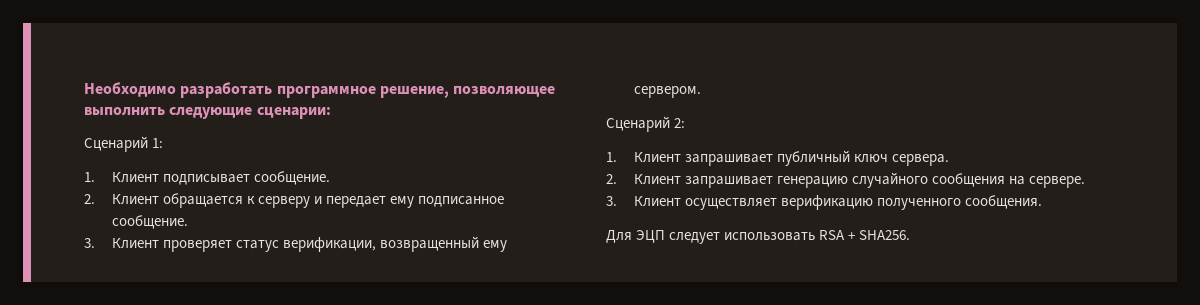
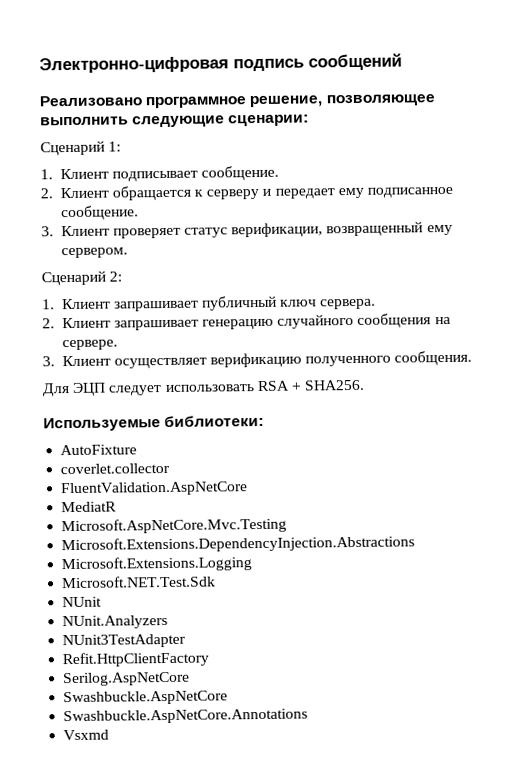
[84,82,273,98] Необходимо разработать -> [39,53,402,74] [39,95,142,107] Электронно-цифровая подпись сообщений // Реализовано
(911, 235) none -> [43,414,265,432] [60,444,138,456] [60,462,171,475] [60,481,249,497] [61,501,118,513] [61,517,288,535] [61,535,416,554] [61,556,253,573] [61,575,217,589] [62,596,103,608] [62,614,169,630] [62,633,187,649] [62,651,210,668] [63,671,191,687] [63,690,229,706] [63,708,309,725] [63,729,110,741] // Используемые библиотеки: // AutoFixture // coverlet.collector // FluentValidation.AspNetCore // MediatR // Microsoft.AspNetCore.Mvc.Testing // Microsoft.Extensions.DependencyInjection.Abstractions // Microsoft.Extensions.Logging // Microsoft.NET.Test.Sdk // NUnit // NUnit.Analyzers // NUnit3TestAdapter // Refit.HttpClientFactory // Serilog.AspNetCore // Swashbuckle.AspNetCore // Swashbuckle.AspNetCore.Annotations // Vsxmd

